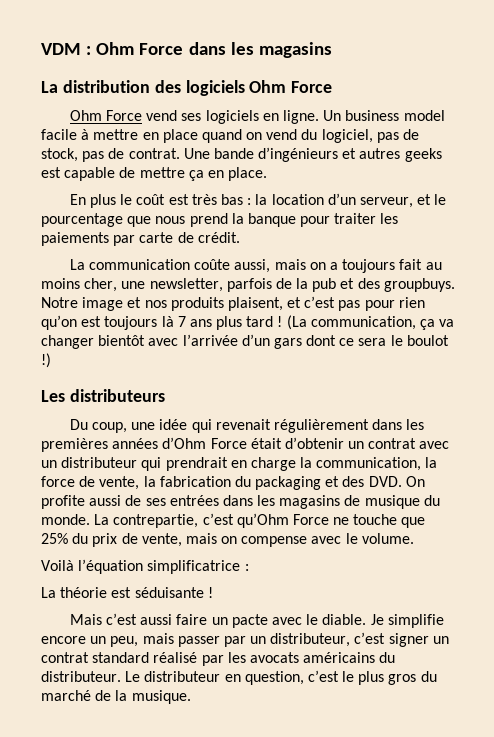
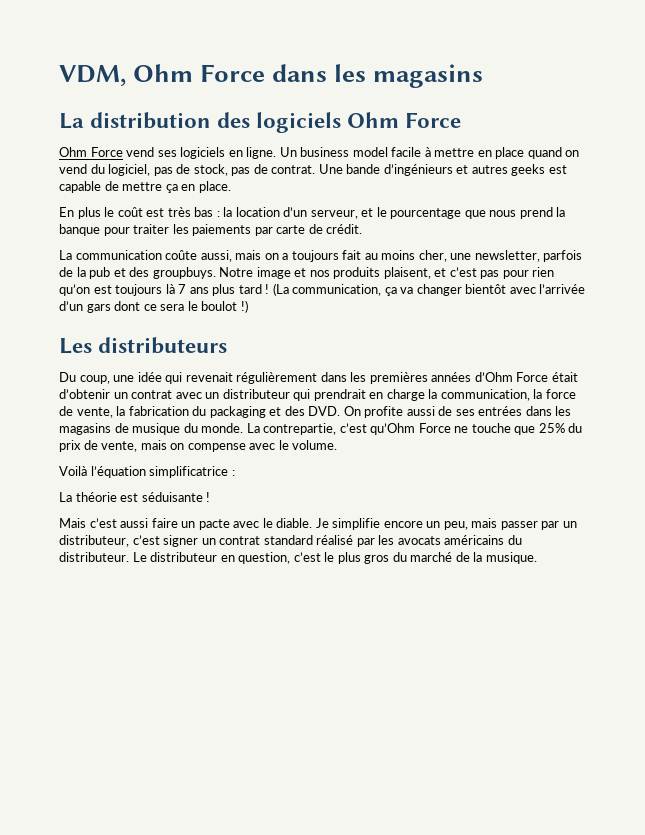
[41,43,92,55] VDM : -> [59,65,126,87] VDM,

